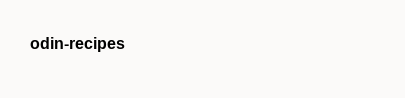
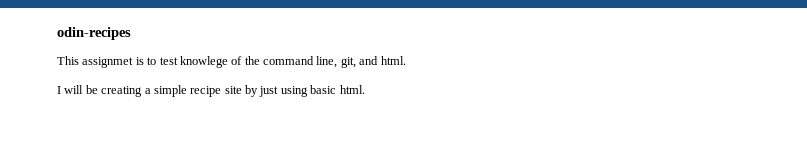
(125, 44) none -> [57,56,406,68] [57,85,365,97] // This assignmet is to test knowlege of the command line, git, and html. // I will be creating a simple recipe site by just using basic html.

